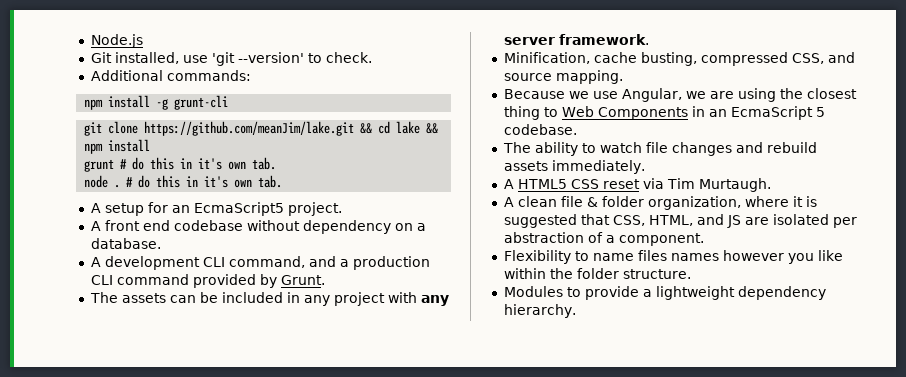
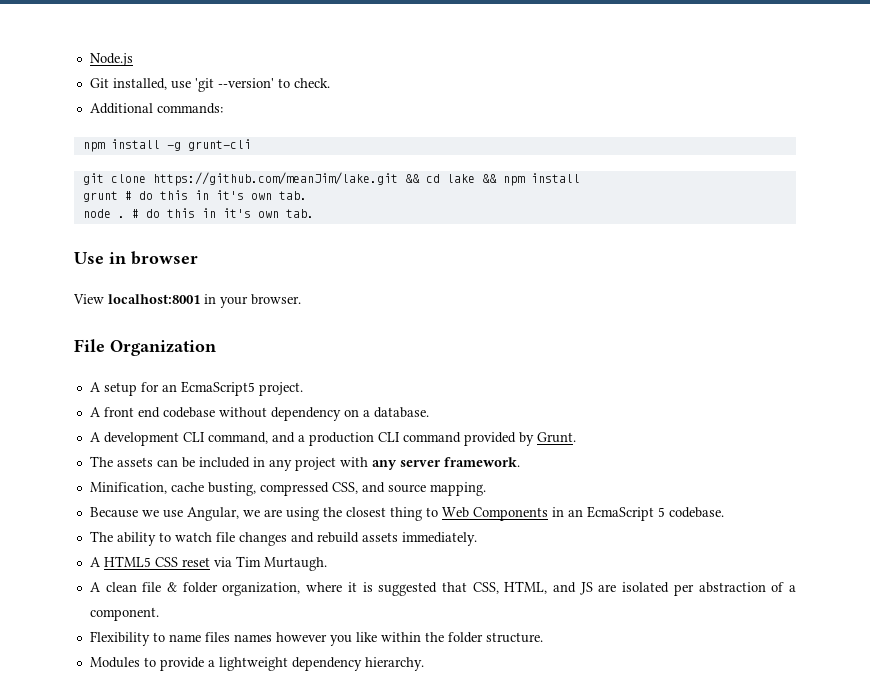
(283, 181) none -> [74,251,198,265] [73,294,301,308] [74,339,216,356] // Use in browser // View localhost:8001 in your browser. // File Organization

